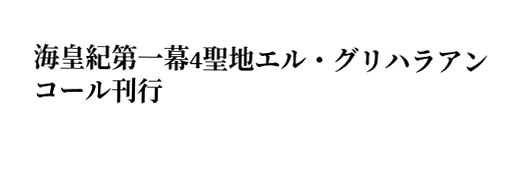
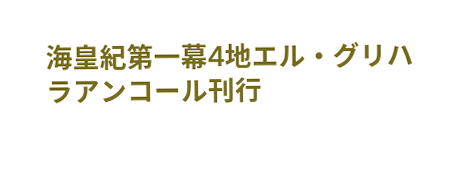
[202,45,229,71] 聖 -> (225, 56) none

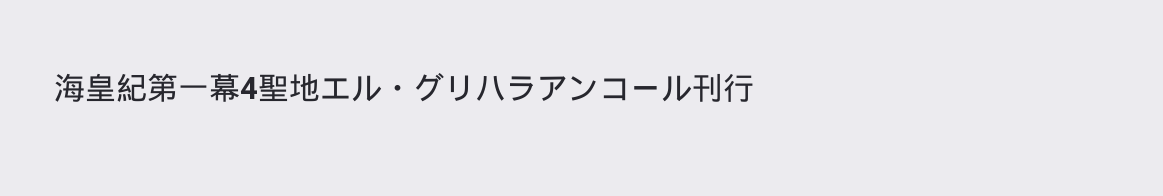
(225, 56) none -> [258,74,289,102] 聖

